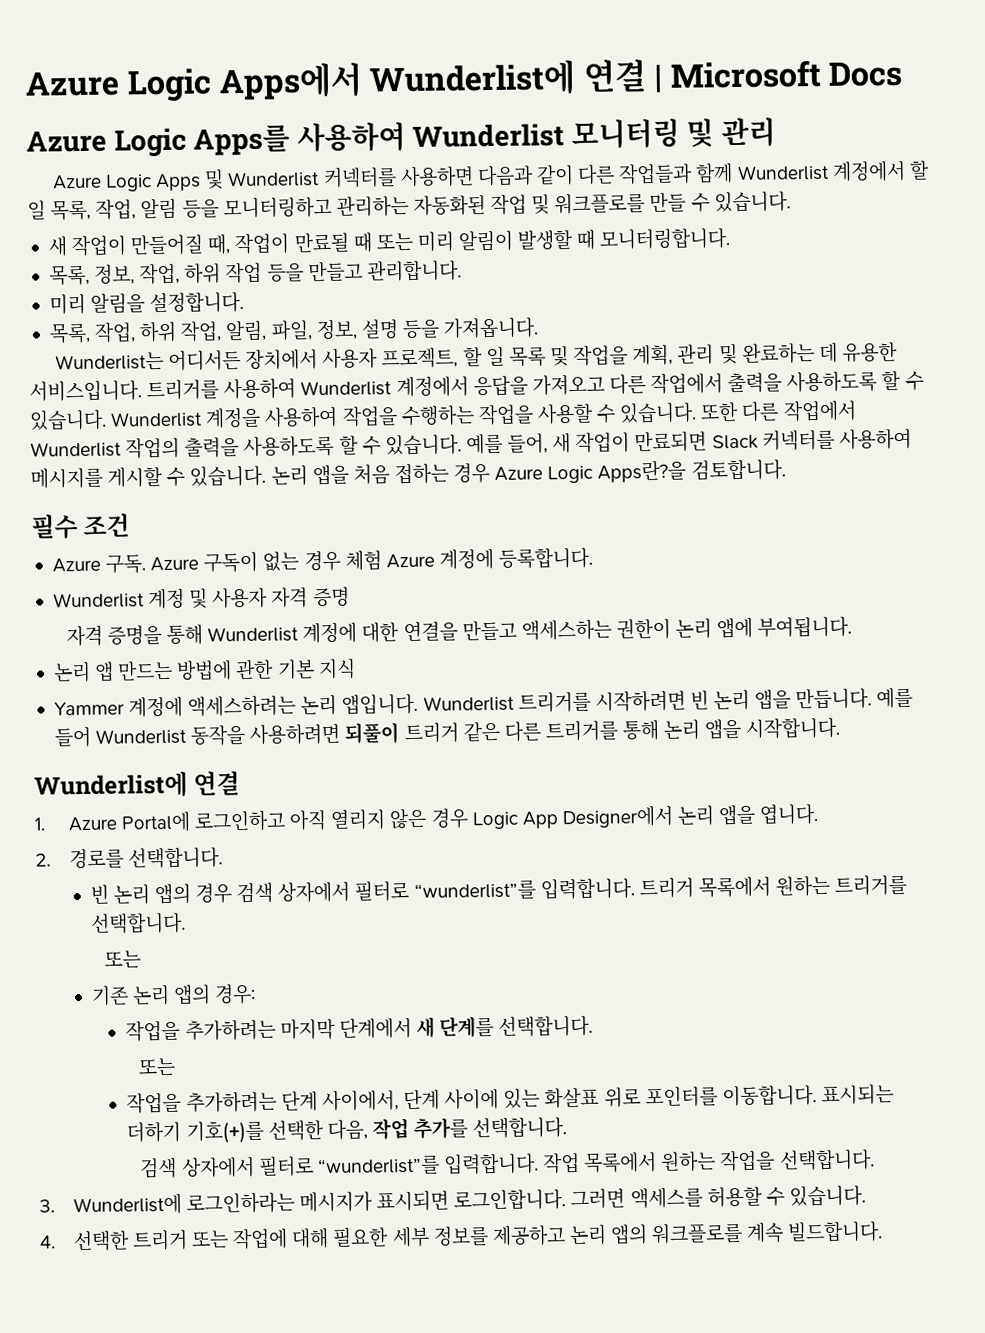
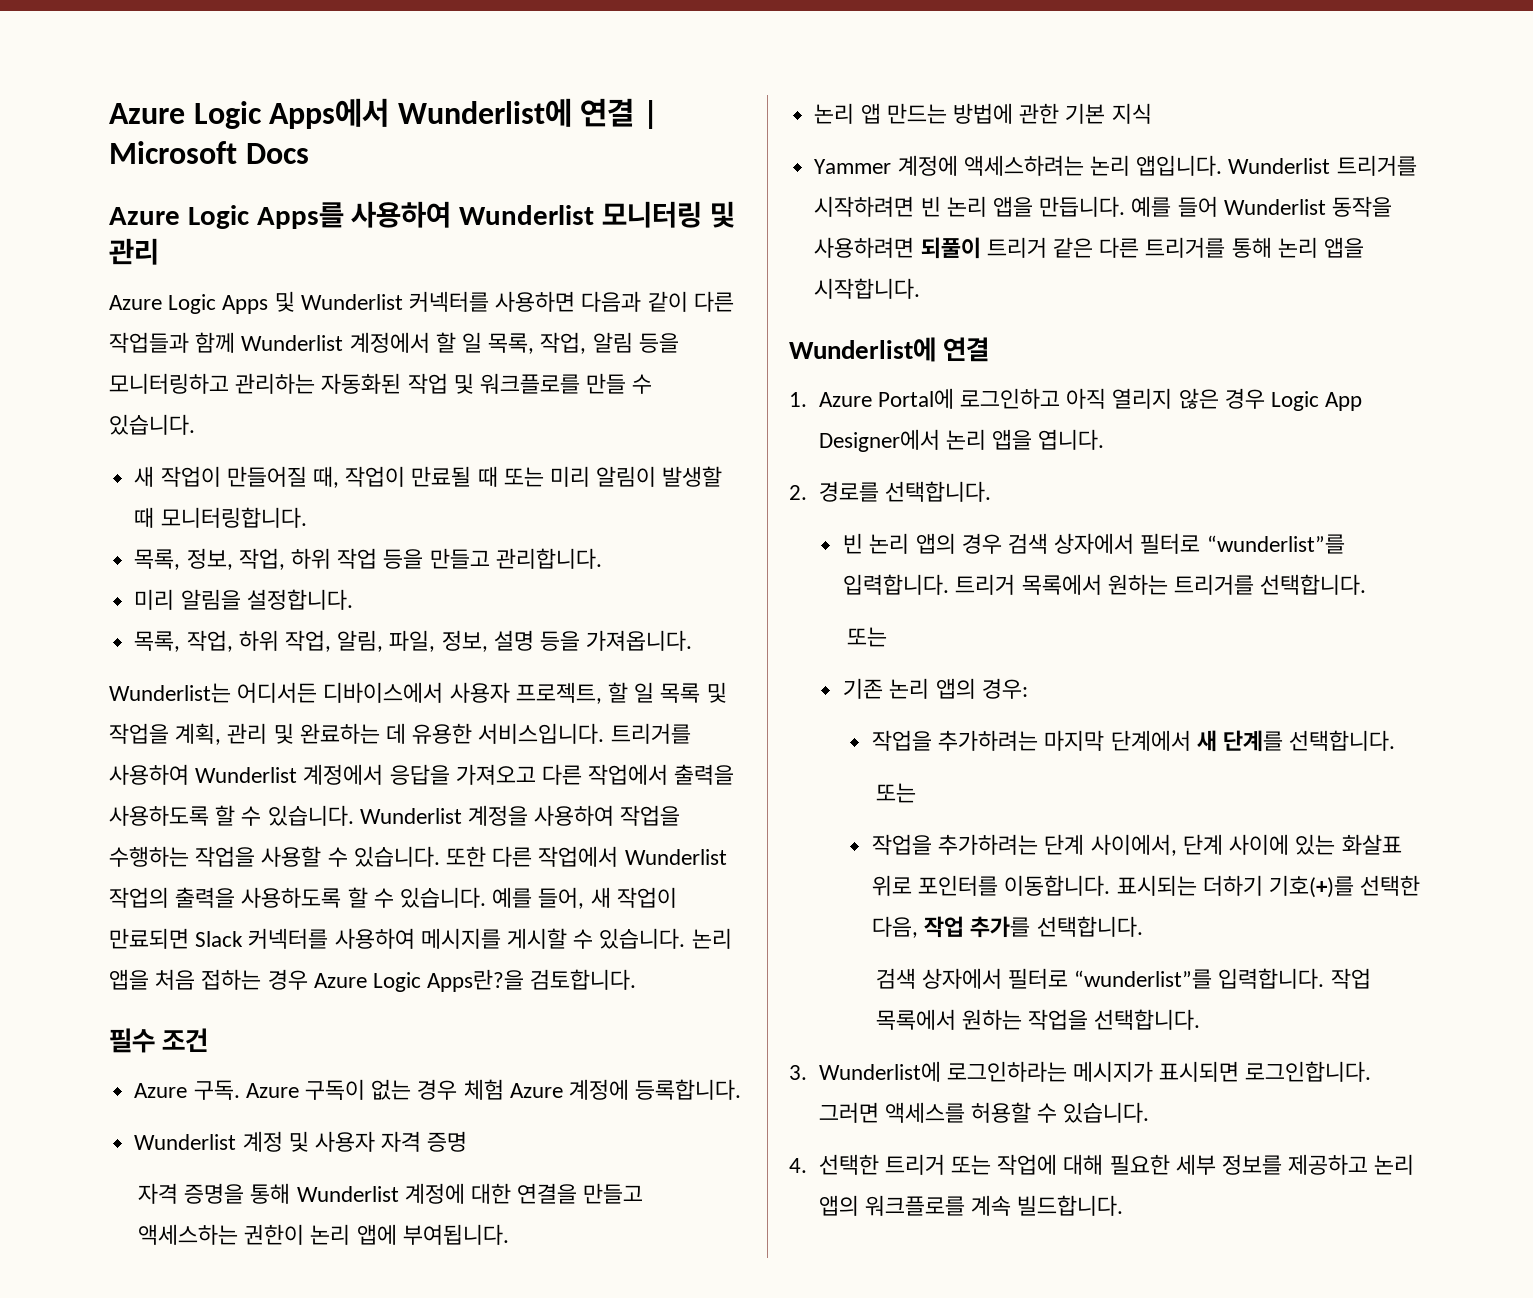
[245,349,319,370] 장치에서 -> [323,682,444,703] 디바이스에서

